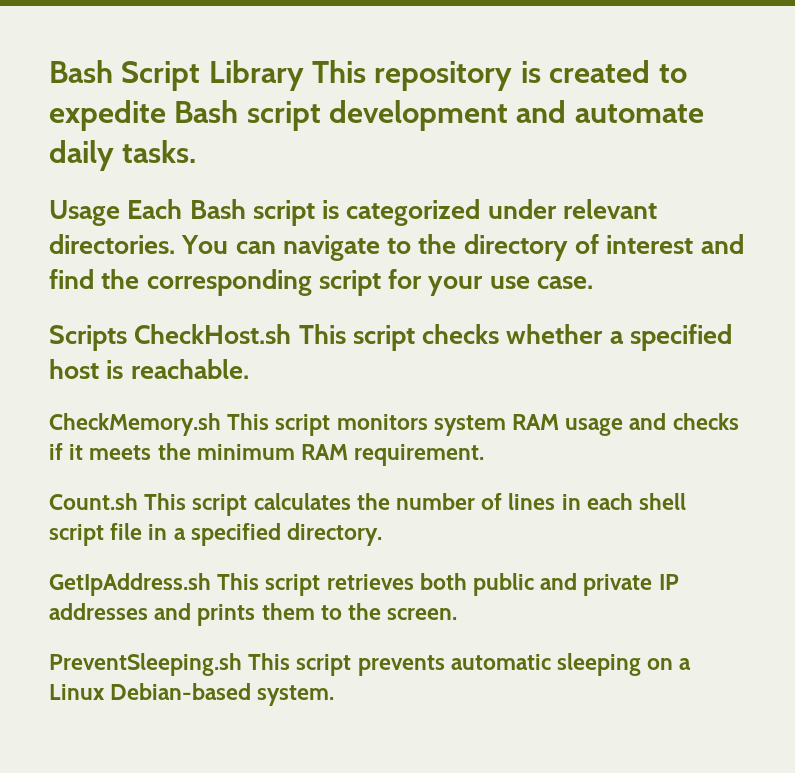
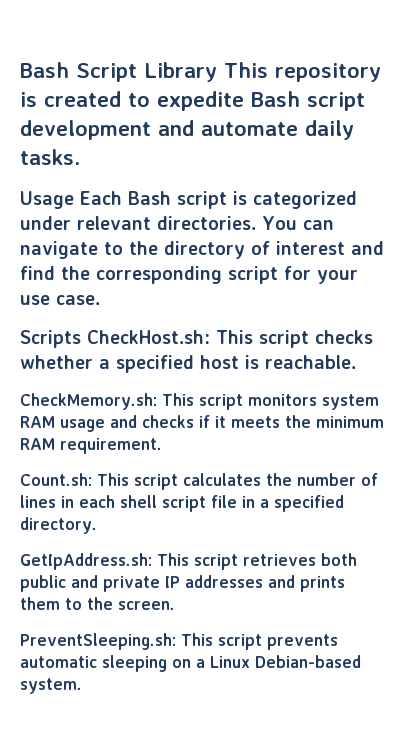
[134,324,292,344] CheckHost.sh -> [87,330,210,344] CheckHost.sh:
[49,413,221,436] CheckMemory.sh -> [20,393,157,410] CheckMemory.sh:
[49,493,138,510] Count.sh -> [20,473,92,486] Count.sh:
[49,573,211,596] GetIpAddress.sh -> [20,553,152,570] GetIpAddress.sh:
[49,653,242,676] PreventSleeping.sh -> [20,633,176,650] PreventSleeping.sh:

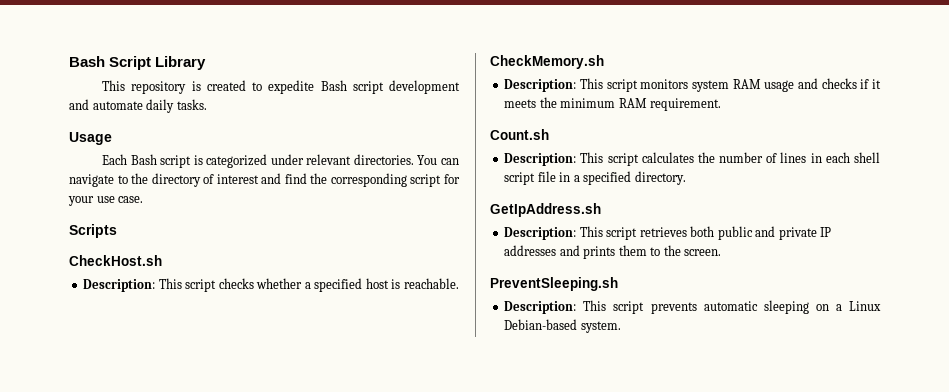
(217, 72) none -> (207, 63) //
(74, 200) none -> (112, 138) //
[87,330,210,344] CheckHost.sh: -> [69,255,162,266] [83,279,156,292] // CheckHost.sh // Description:
[20,393,157,410] CheckMemory.sh: -> [490,55,604,69] [504,79,577,92] CheckMemory.sh // Description:
[20,473,92,486] Count.sh: -> [490,129,549,140] [504,153,577,166] Count.sh // Description:
[20,553,152,570] GetIpAddress.sh: -> [490,203,601,217] [504,227,577,240] GetIpAddress.sh // Description:
[20,633,176,650] PreventSleeping.sh: -> [490,277,618,291] [504,301,577,314] PreventSleeping.sh // Description:

